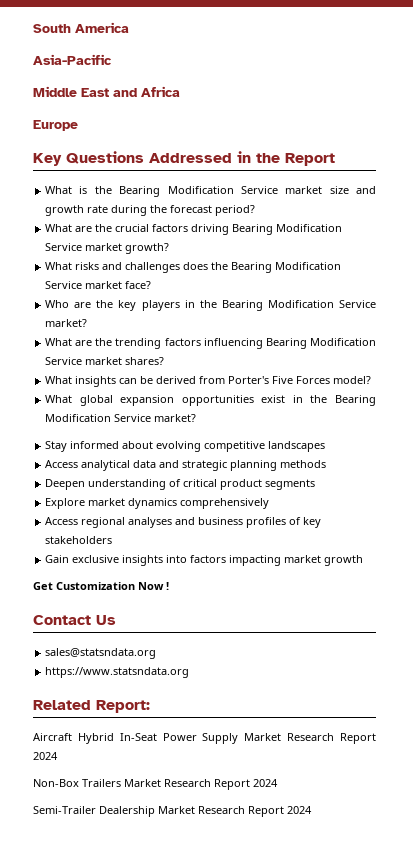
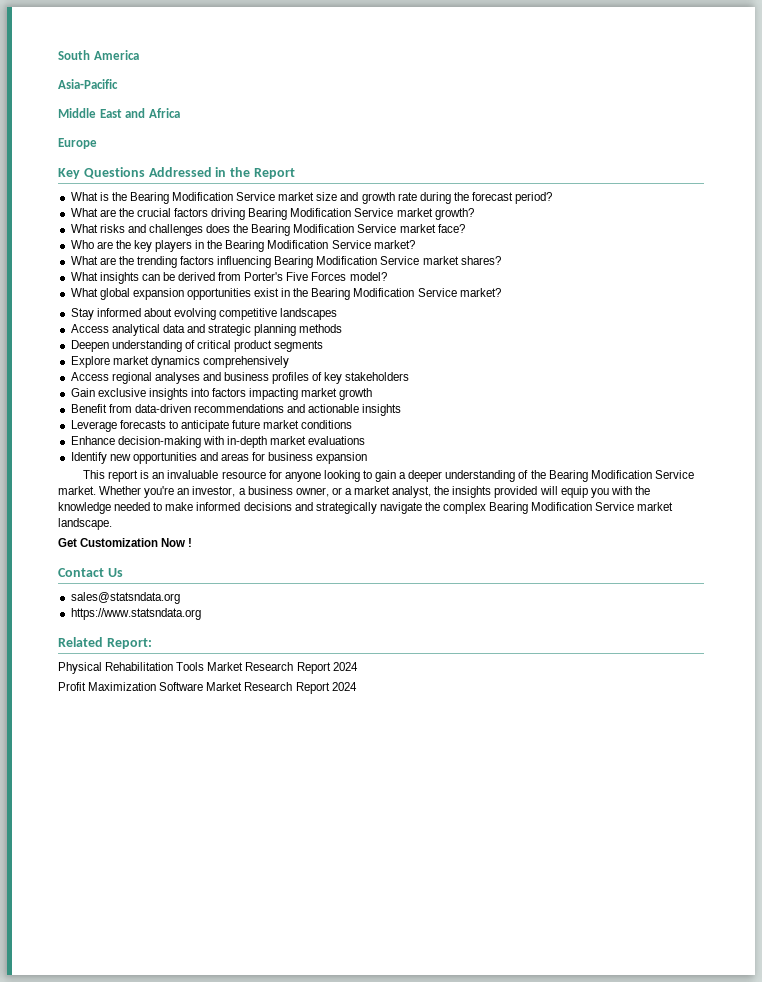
(364, 560) none -> [70,404,402,416] [70,420,353,432] [70,436,366,448] [70,452,368,464] [83,470,694,482] [58,486,650,498] [58,502,674,514] [58,518,112,530] // Benefit from data-driven recommendations and actionable insights // Leverage forecasts to anticipate future market conditions // Enhance decision-making with in-depth market evaluations // Identify new opportunities and areas for business expansion // This report is an invaluable resource for anyone looking to gain a deeper understanding of the Bearing Modification Service market. Whether you're an investor, a business owner, or a market analyst, the insights provided will equip you with the knowledge needed to make informed decisions and strategically navigate the complex Bearing Modification Service market landscape.
[33,733,376,744] [33,752,58,760] [33,779,278,790] [33,806,312,817] Aircraft Hybrid In-Seat Power Supply Market Research Report 2024 // Non-Box Trailers Market Research Report 2024 // Semi-Trailer Dealership Market Research Report 2024 -> [58,662,358,674] [58,682,357,694] Physical Rehabilitation Tools Market Research Report 2024 // Profit Maximization Software Market Research Report 2024

